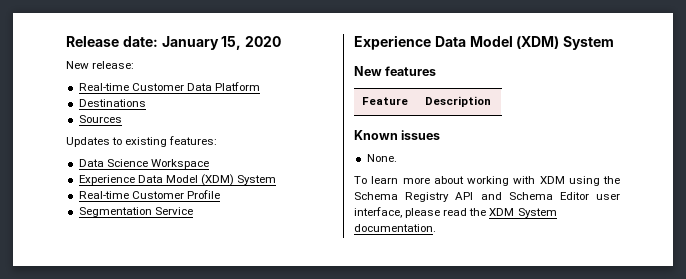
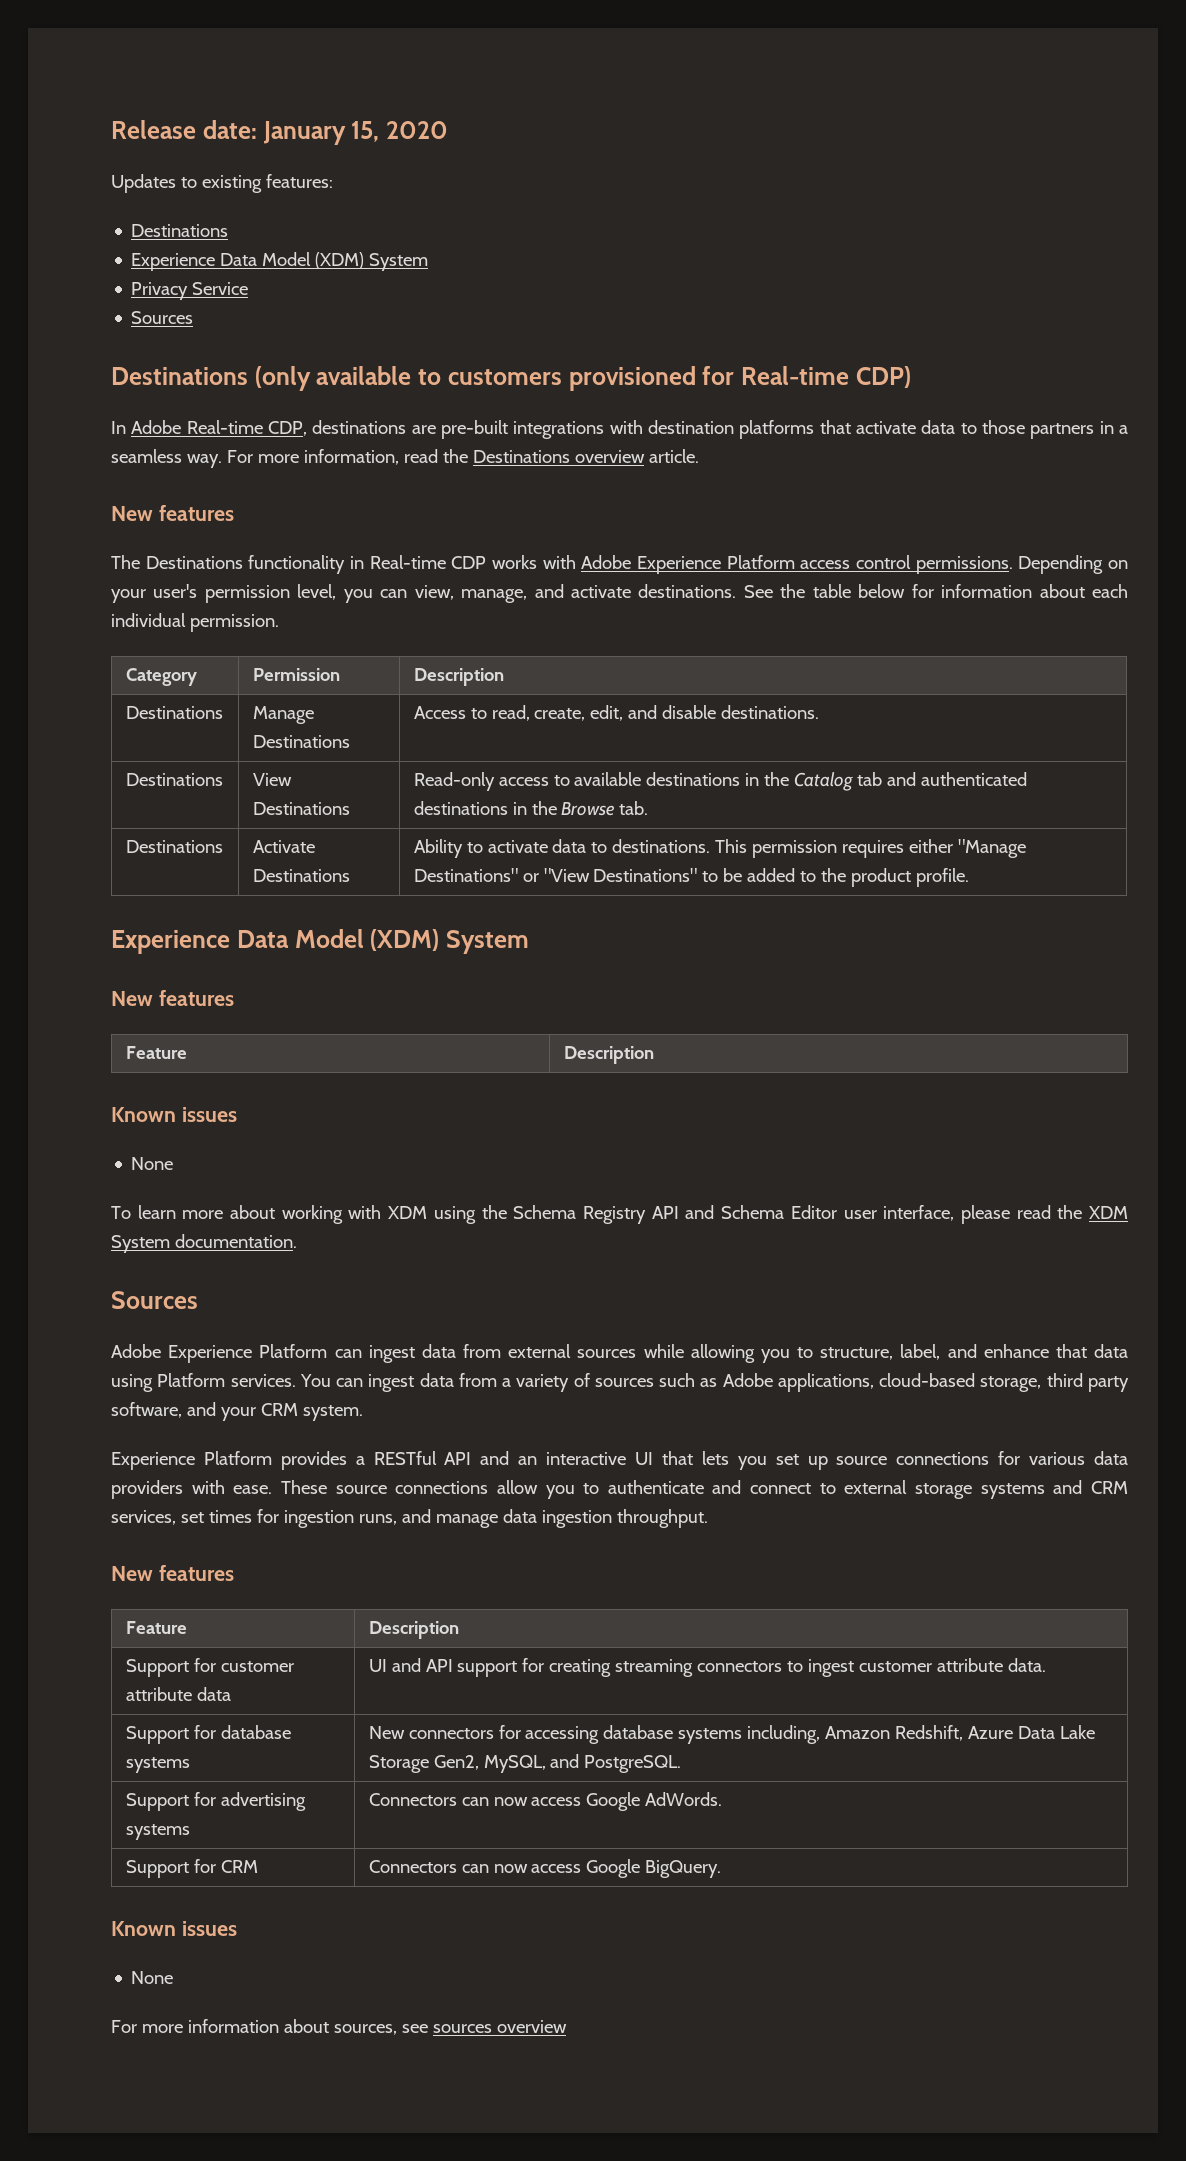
[66,61,135,69] [78,82,260,91] [78,99,146,107] [78,115,122,123] // New release: // Real-time Customer Data Platform // Destinations // Sources -> (448, 130) none
[78,159,209,169] [78,174,277,186] [78,190,220,199] [78,207,193,217] Data Science Workspace // Experience Data Model (XDM) System // Real-time Customer Profile // Segmentation Service -> [131,224,229,237] [131,252,429,271] [131,282,249,300] [131,311,194,324] [111,366,911,391] [111,420,1129,439] [111,449,699,468] [111,505,234,521] [111,555,1128,574] [111,584,1129,603] [111,613,279,632] [125,668,197,686] [252,668,340,681] [413,668,504,686] [125,706,223,719] [252,706,314,724] [252,735,350,748] [413,705,820,721] [125,773,223,786] [252,773,292,786] [252,802,350,815] [413,772,1028,791] [413,801,649,816] [125,840,223,853] [252,840,315,853] [252,869,350,882] [413,839,1027,858] [413,868,970,887] Destinations // Experience Data Model (XDM) System // Privacy Service // Sources // Destinations (only available to customers provisioned for Real-time CDP) // In Adobe Real-time CDP, destinations are pre-built integrations with destination platforms that activate data to those partners in a seamless way. For more information, read the Destinations overview article. // New features // The Destinations functionality in Real-time CDP works with Adobe Experience Platform access control permissions. Depending on your user's permission level, you can view, manage, and activate destinations. See the table below for information about each individual permission. // Category | Permission | Description // Destinations | Manage Destinations | Access to read, create, edit, and disable destinations. // Destinations | View Destinations | Read-only access to available destinations in the Catalog tab and authenticated destinations in the Browse tab. // Destinations | Activate Destinations | Ability to activate data to destinations. This permission requires either "Manage Destinations" or "View Destinations" to be added to the product profile.
[366,154,397,162] // None. -> [131,1157,174,1170] // None
(436, 228) none -> [111,1291,198,1309] [111,1344,1128,1363] [111,1373,1130,1392] [111,1402,363,1421] [111,1451,1129,1470] [111,1480,1128,1499] [111,1509,708,1528] [111,1565,234,1581] [125,1621,187,1634] [368,1621,459,1639] [125,1658,294,1677] [125,1687,231,1701] [368,1658,1047,1677] [125,1725,291,1744] [125,1757,190,1773] [368,1725,1096,1744] [368,1754,682,1773] [125,1792,306,1811] [125,1824,190,1840] [368,1792,723,1811] [125,1859,258,1878] [368,1859,722,1878] [111,1921,237,1936] [131,1971,174,1984] [111,2019,567,2035] // Sources // Adobe Experience Platform can ingest data from external sources while allowing you to structure, label, and enhance that data using Platform services. You can ingest data from a variety of sources such as Adobe applications, cloud-based storage, third party software, and your CRM system. // Experience Platform provides a RESTful API and an interactive UI that lets you set up source connections for various data providers with ease. These source connections allow you to authenticate and connect to external storage systems and CRM services, set times for ingestion runs, and manage data ingestion throughput. // New features // Feature | Description // Support for customer attribute data | UI and API support for creating streaming connectors to ingest customer attribute data. // Support for database systems | New connectors for accessing database systems including, Amazon Redshift, Azure Data Lake Storage Gen2, MySQL, and PostgreSQL. // Support for advertising systems | Connectors can now access Google AdWords. // Support for CRM | Connectors can now access Google BigQuery. // Known issues // None // For more information about sources, see sources overview

